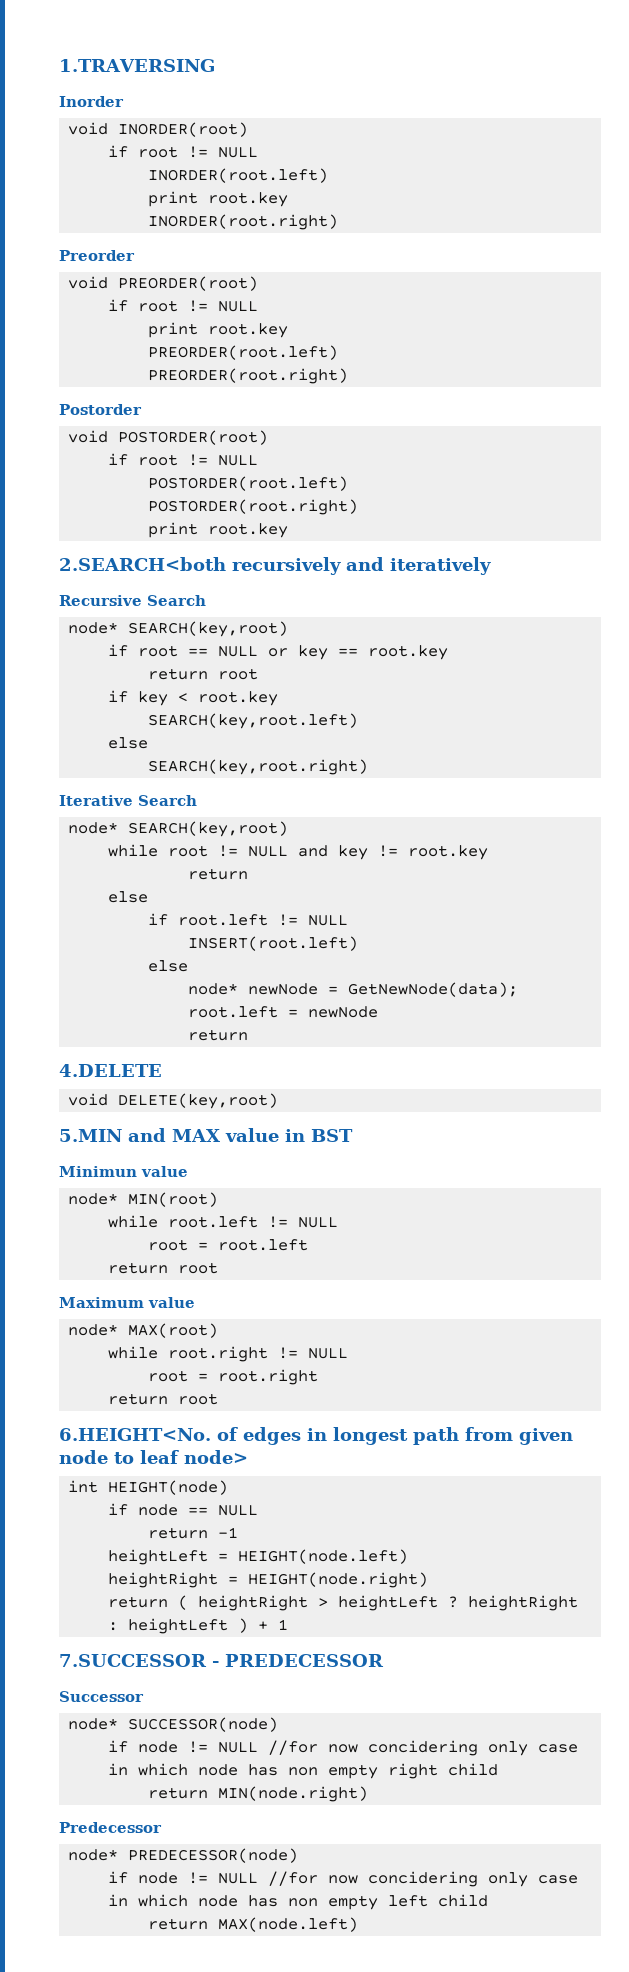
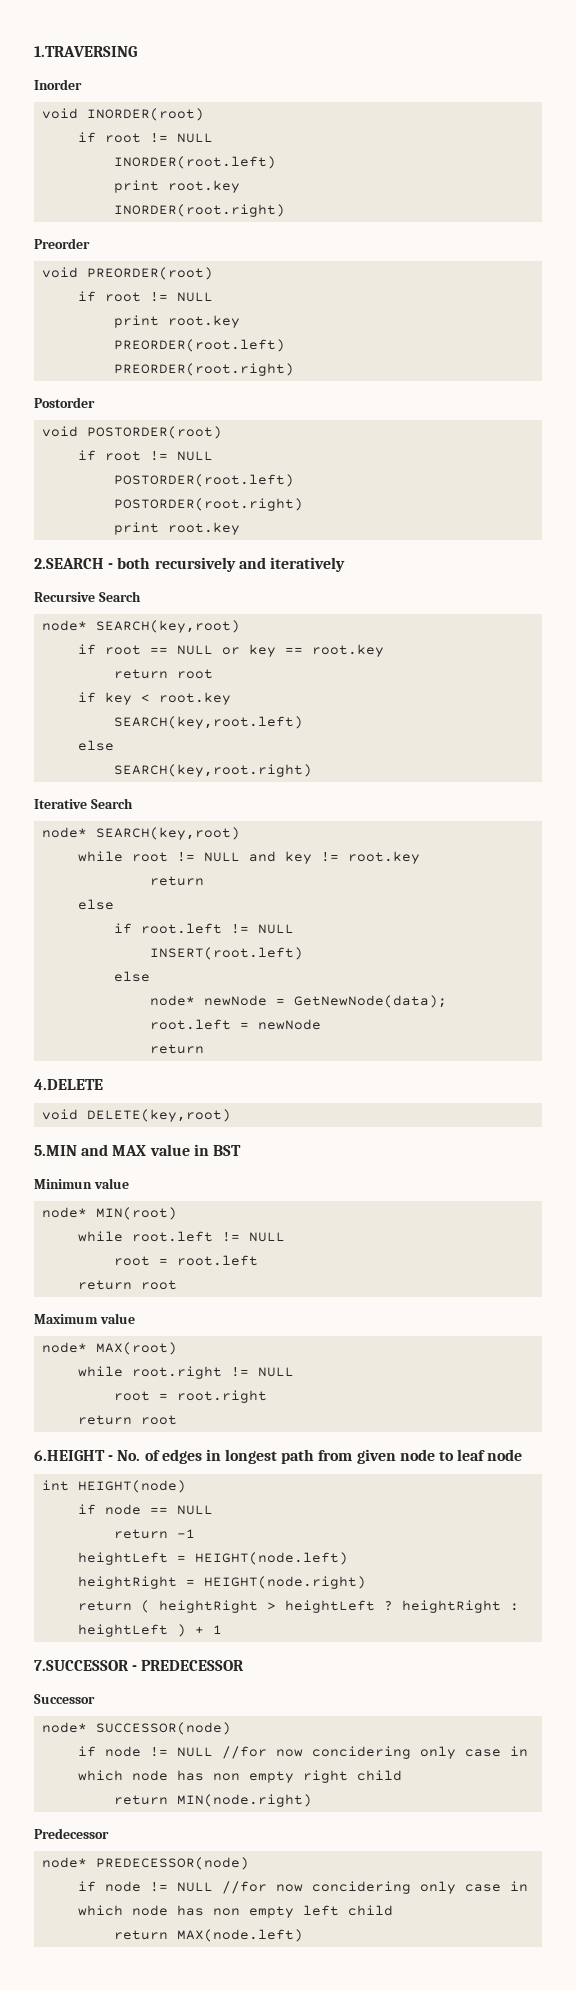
[59,557,226,571] 2.SEARCH<both -> [34,557,151,569] 2.SEARCH - both
[59,1428,211,1441] 6.HEIGHT<No. -> [34,1450,141,1461] 6.HEIGHT - No.
[184,1450,248,1464] node> -> [487,1449,523,1461] node

